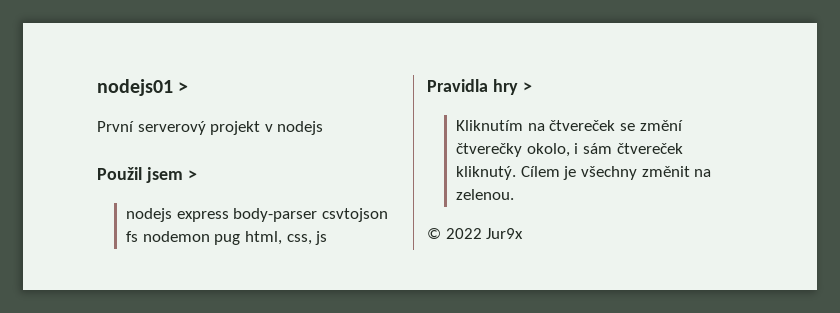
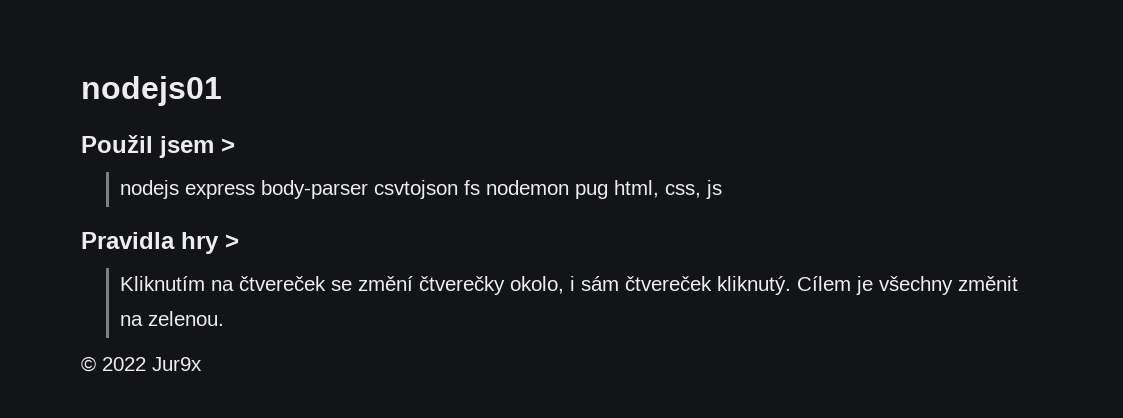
[178,82,189,93] [97,121,324,135] > // První serverový projekt v nodejs -> (222, 91) none

